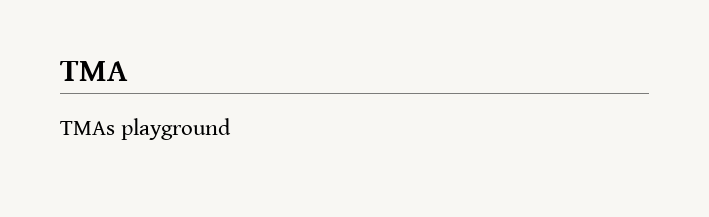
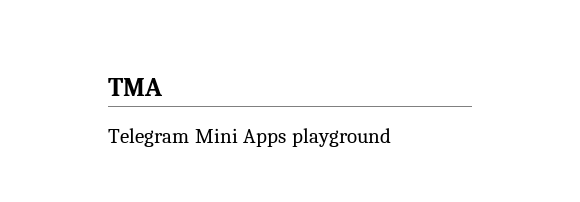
[60,121,115,135] TMAs -> [108,128,287,147] Telegram Mini Apps

